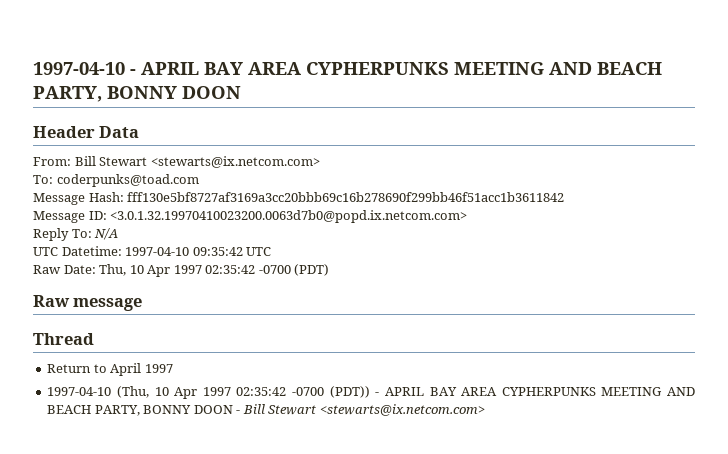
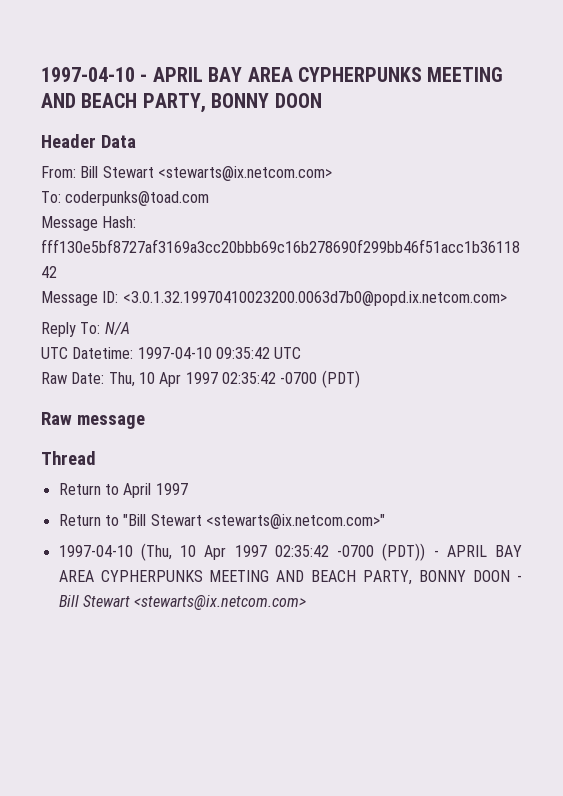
(173, 368) none -> [58,514,385,529] // Return to "Bill Stewart <stewarts@ix.netcom.com>"

